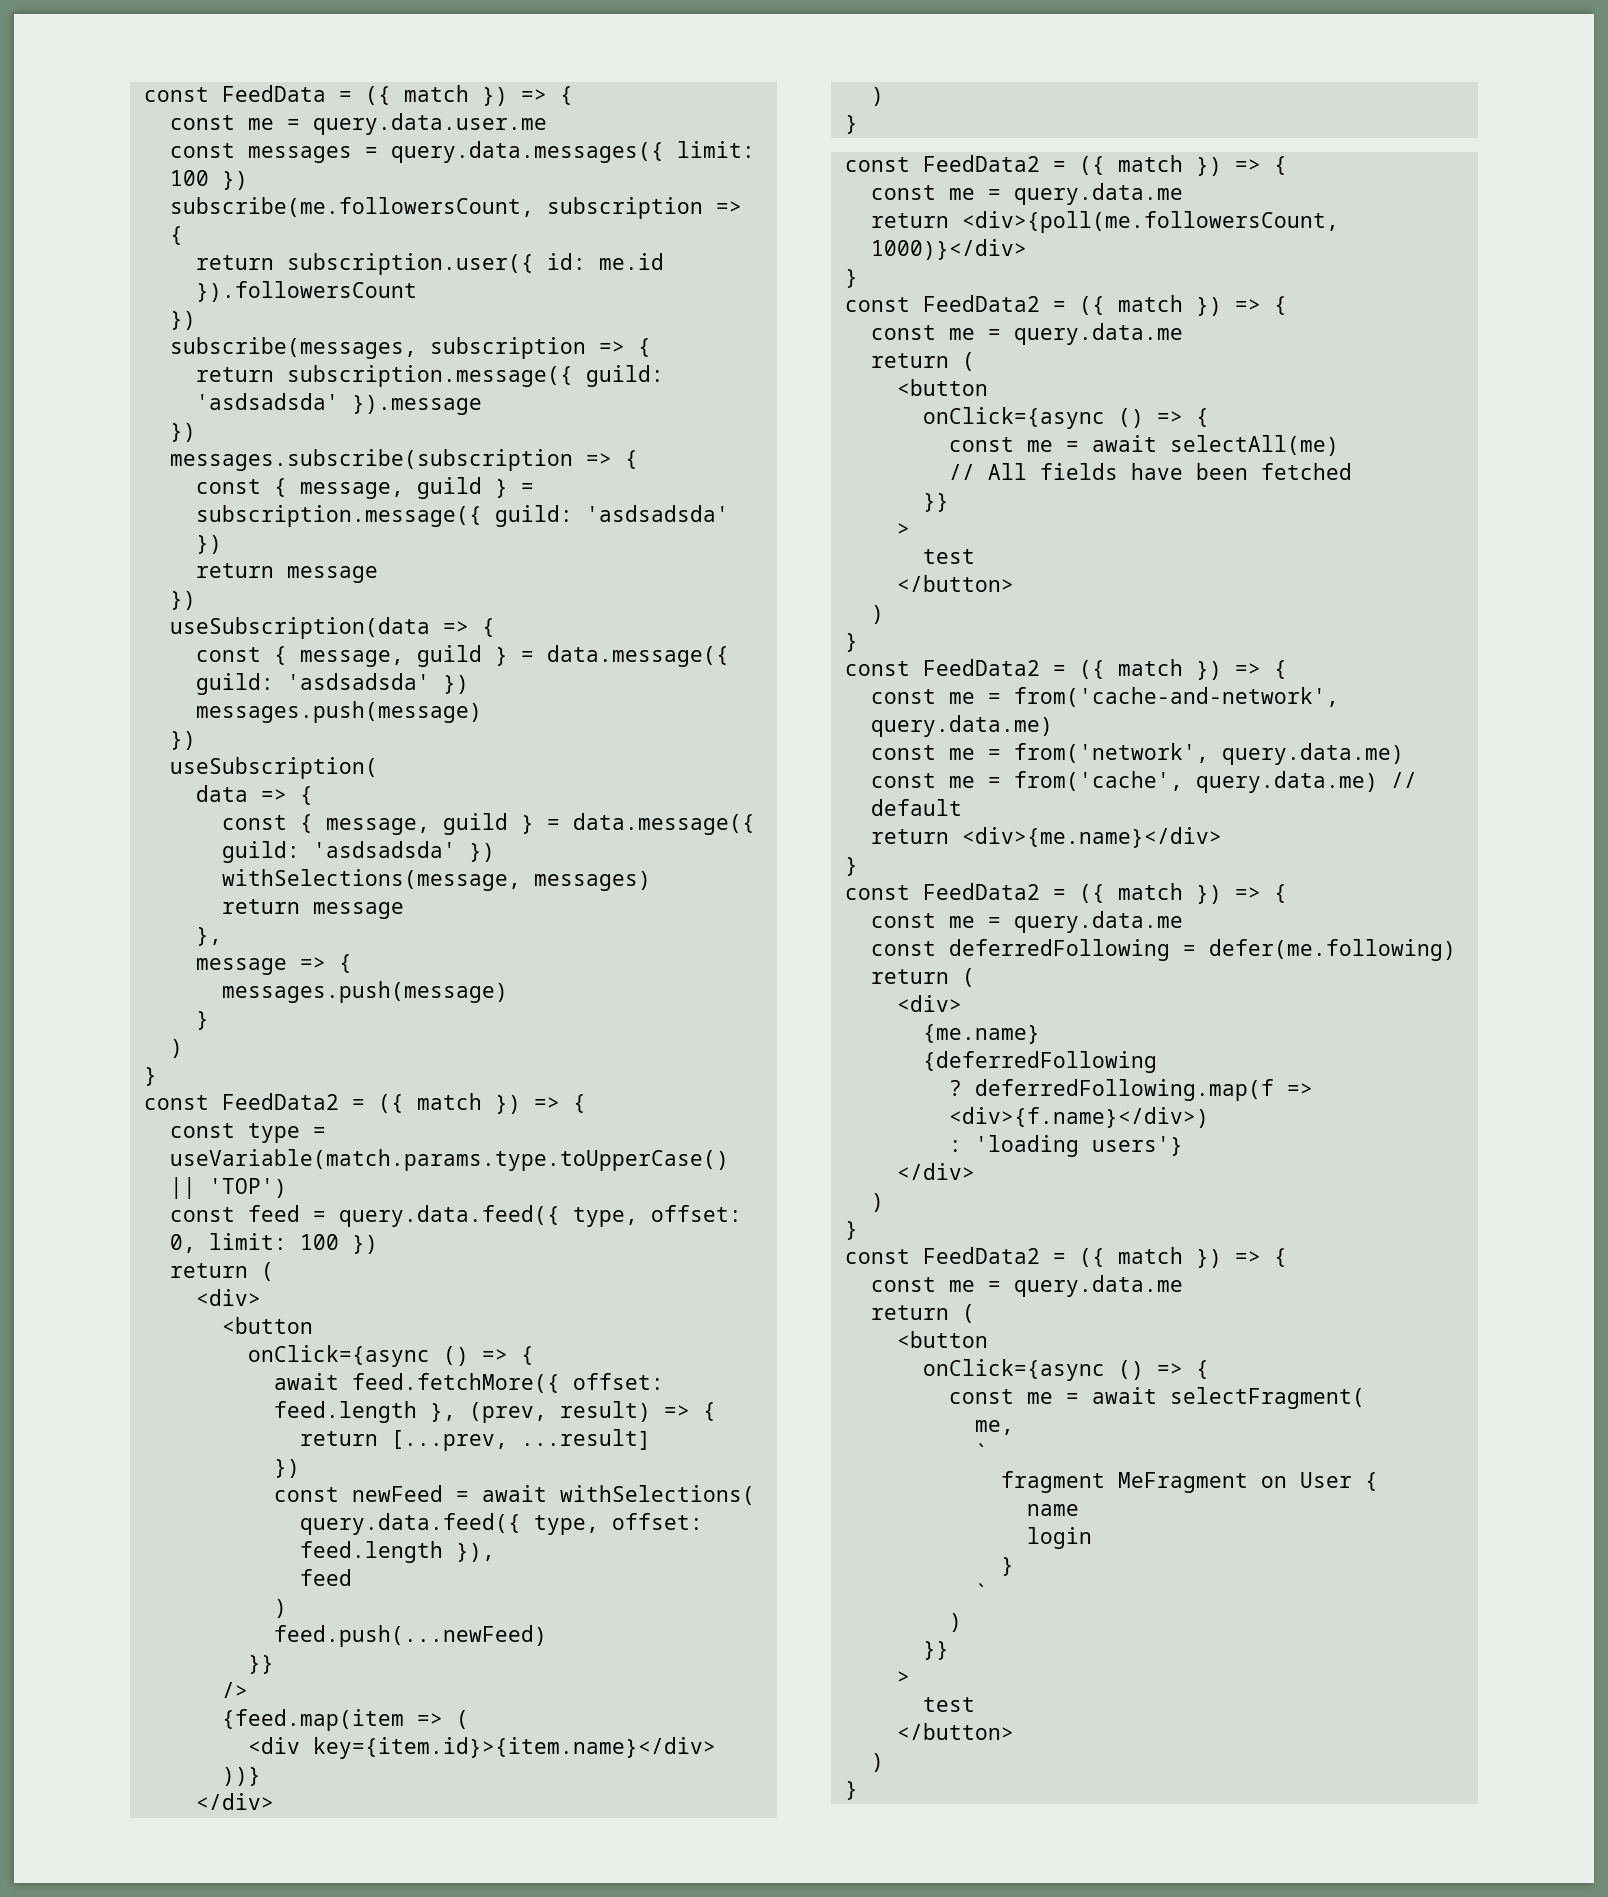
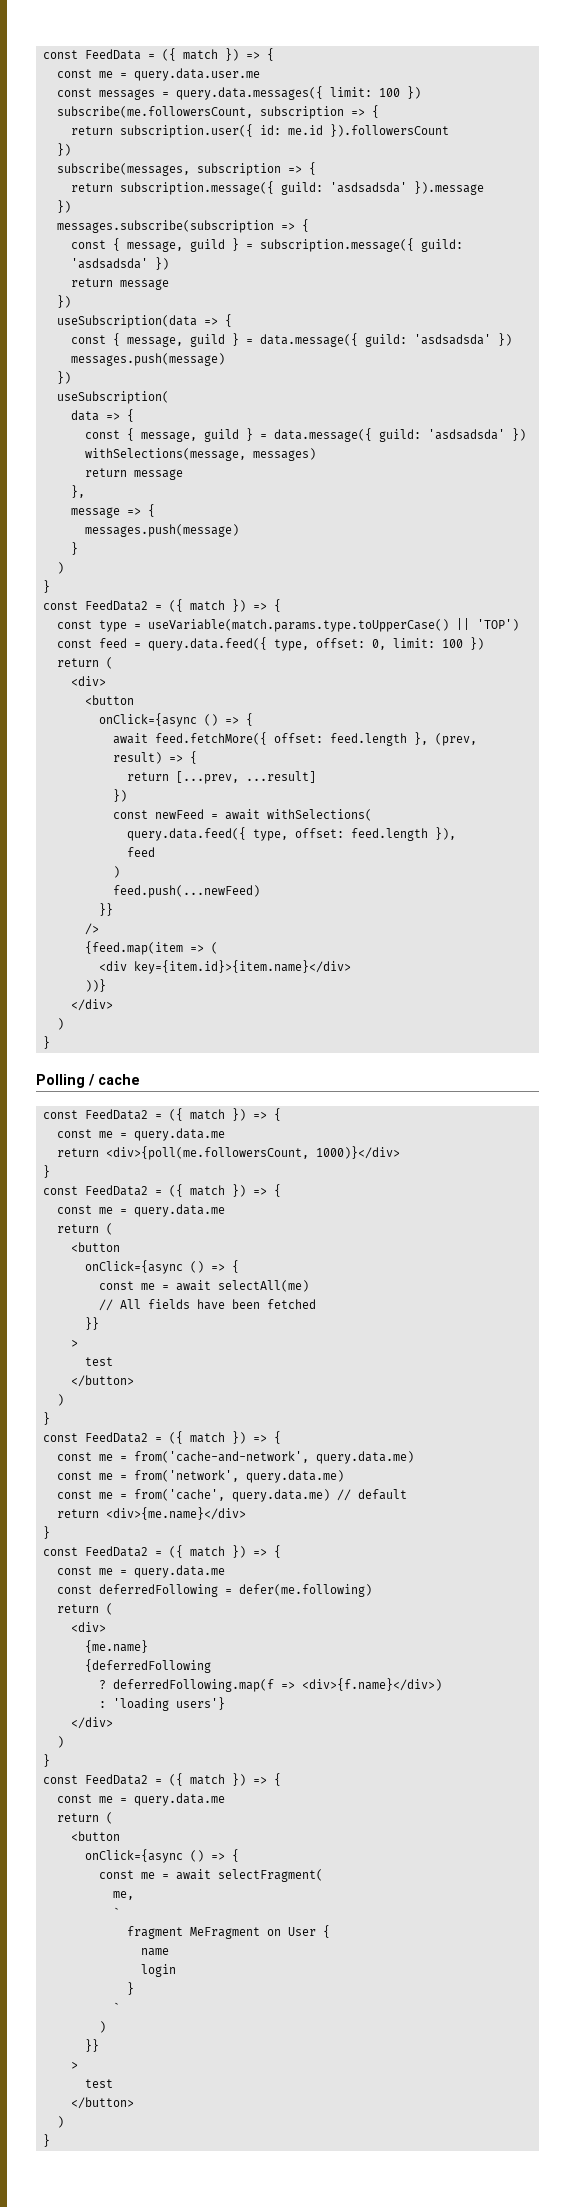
(858, 124) none -> [36,1074,140,1088] // Polling / cache

